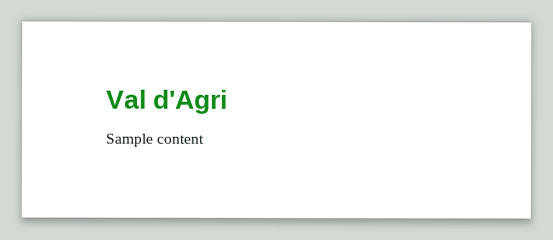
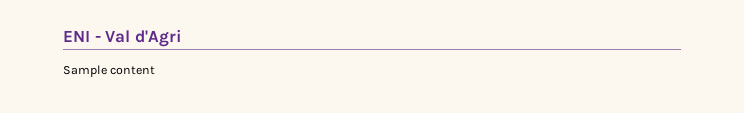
(106, 99) none -> [63,30,101,42] ENI -

